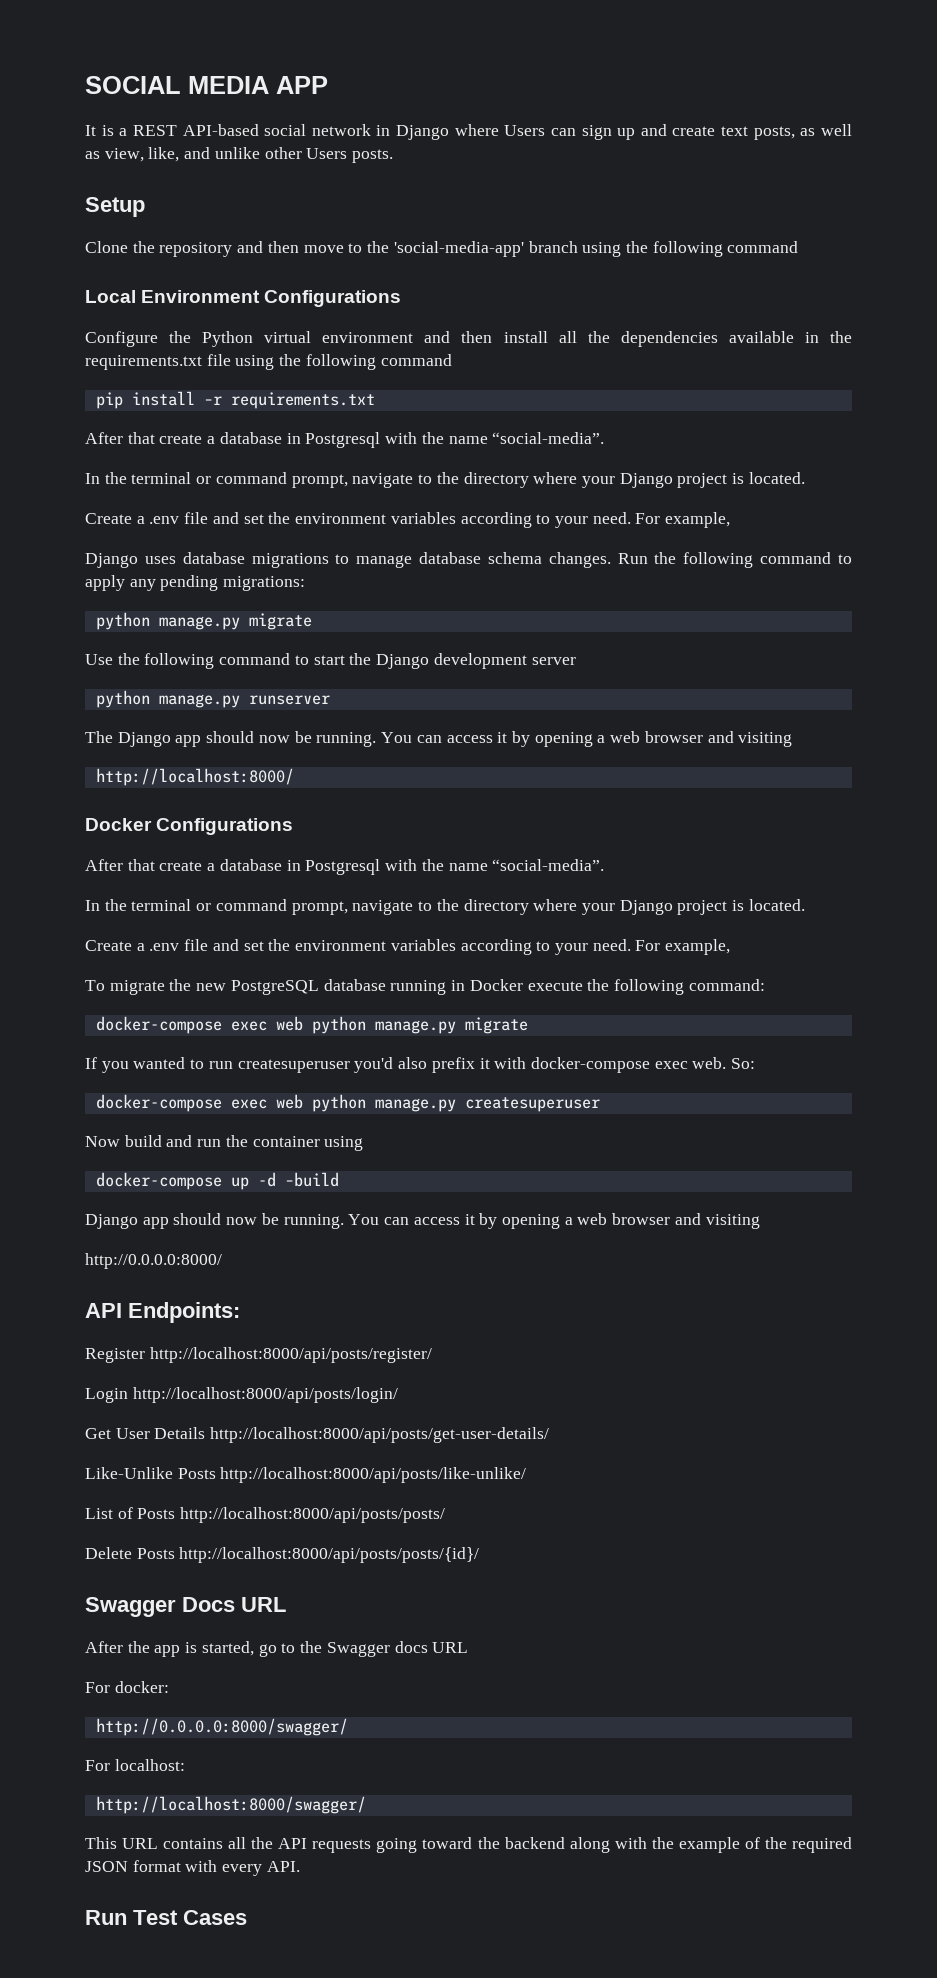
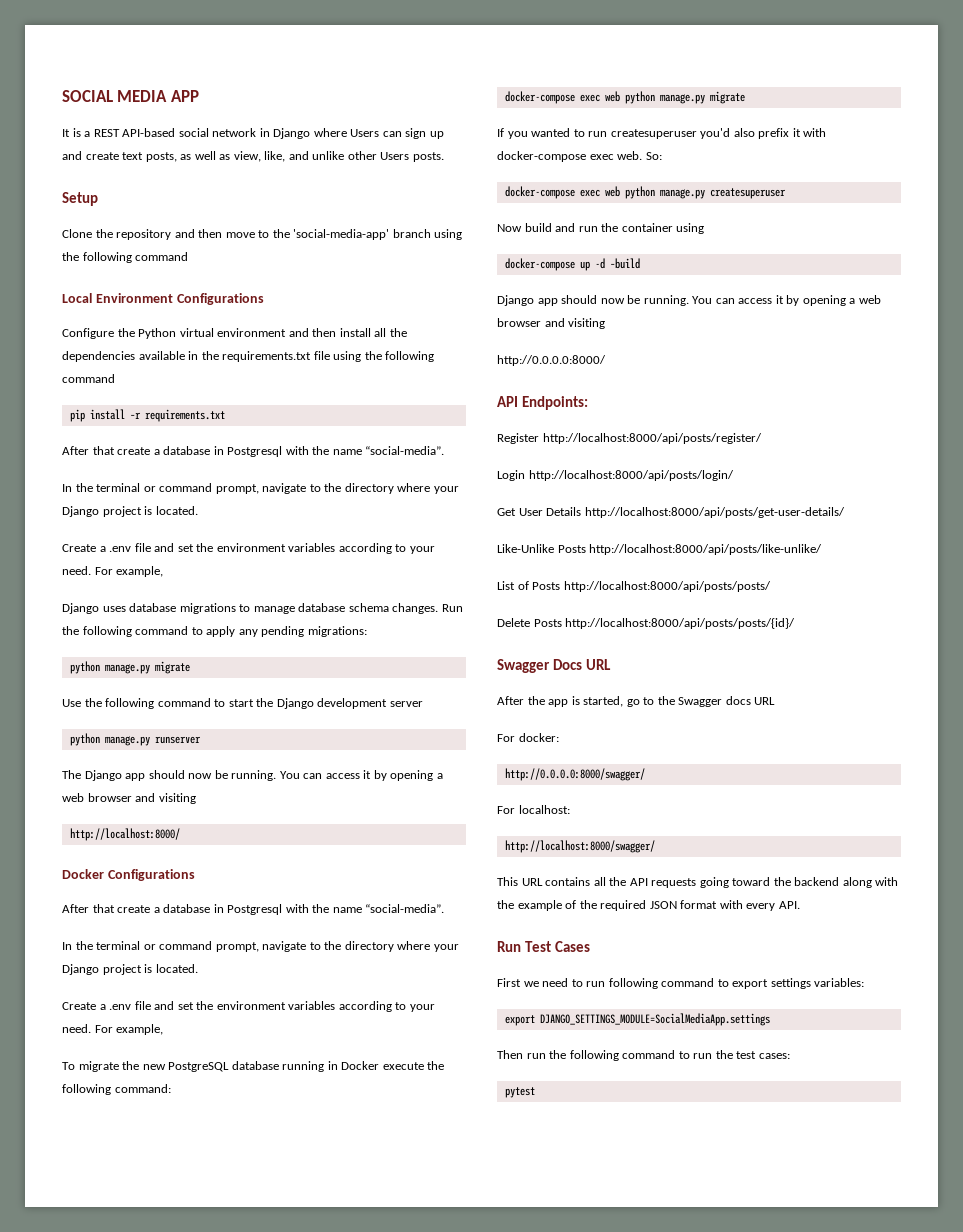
(247, 1917) none -> [497,978,865,989] [504,1013,770,1026] [497,1050,790,1061] [504,1087,535,1098] // First we need to run following command to export settings variables: // export DJANGO_SETTINGS_MODULE=SocialMediaApp.settings // Then run the following command to run the test cases: // pytest

